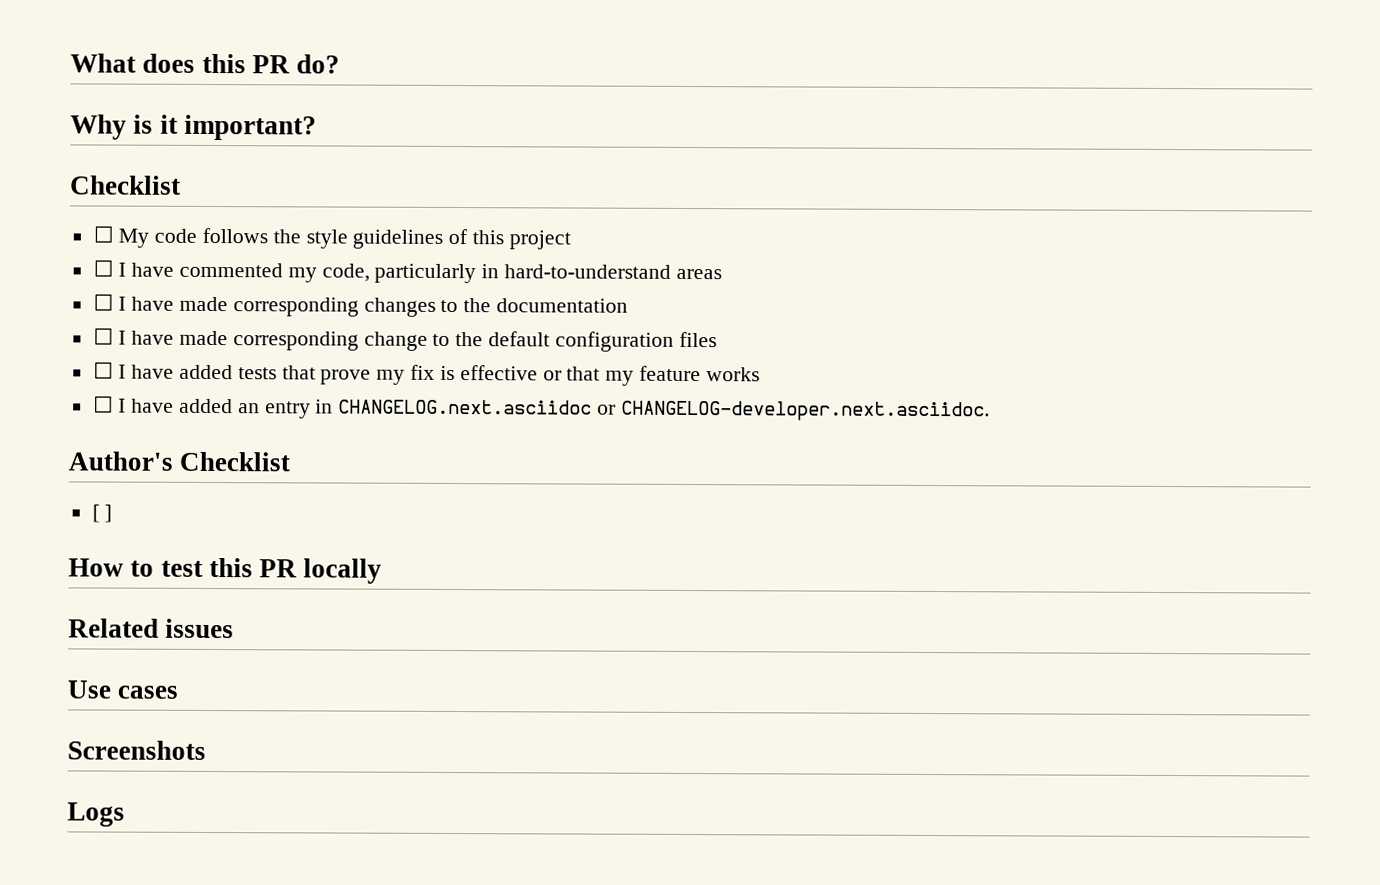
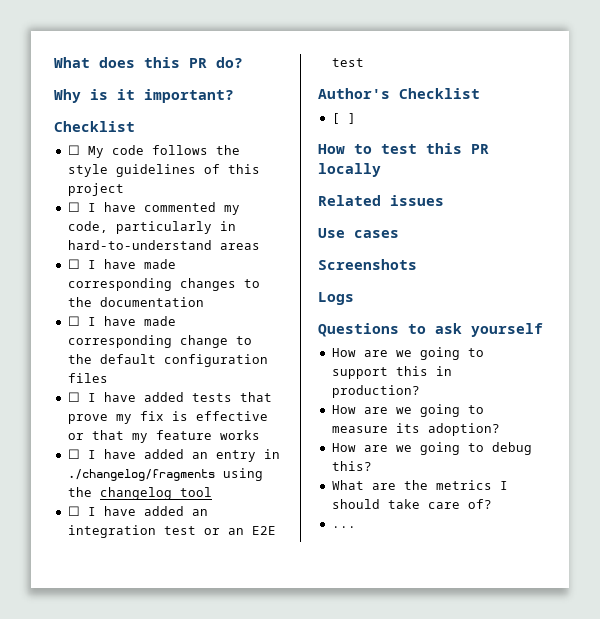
[338,399,990,422] CHANGELOG.next.asciidoc or CHANGELOG-developer.next.asciidoc. -> [67,468,263,481] [67,487,212,500] [67,506,208,516] [67,525,276,538] [331,58,364,67] ./changelog/fragments using the changelog tool // ☐ I have added an integration test or an E2E test
(125, 814) none -> [318,323,543,337] [331,347,484,360] [331,366,452,379] [331,385,420,398] [331,404,484,417] [331,423,500,436] [331,442,532,455] [331,461,372,471] [331,480,508,490] [331,499,492,509] [331,526,356,528] // Questions to ask yourself // How are we going to support this in production? // How are we going to measure its adoption? // How are we going to debug this? // What are the metrics I should take care of? // ...

